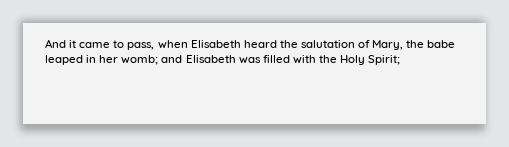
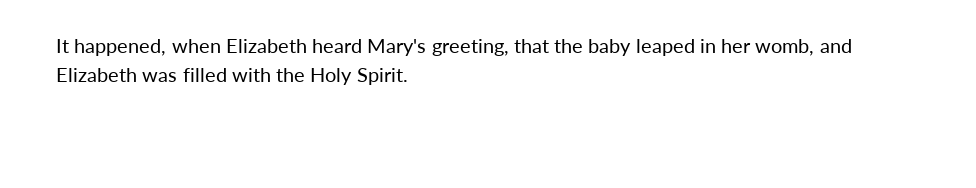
[45,39,456,50] [45,55,236,65] And it came to pass, when Elisabeth heard the salutation of Mary, the babe leaped in her womb; and Elisabeth -> [56,39,852,56] [56,68,137,82] It happened, when Elizabeth heard Mary's greeting, that the baby leaped in her womb, and Elizabeth
[368,55,401,65] Spirit; -> [356,68,408,85] Spirit.

